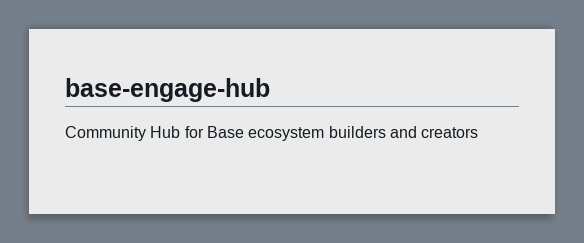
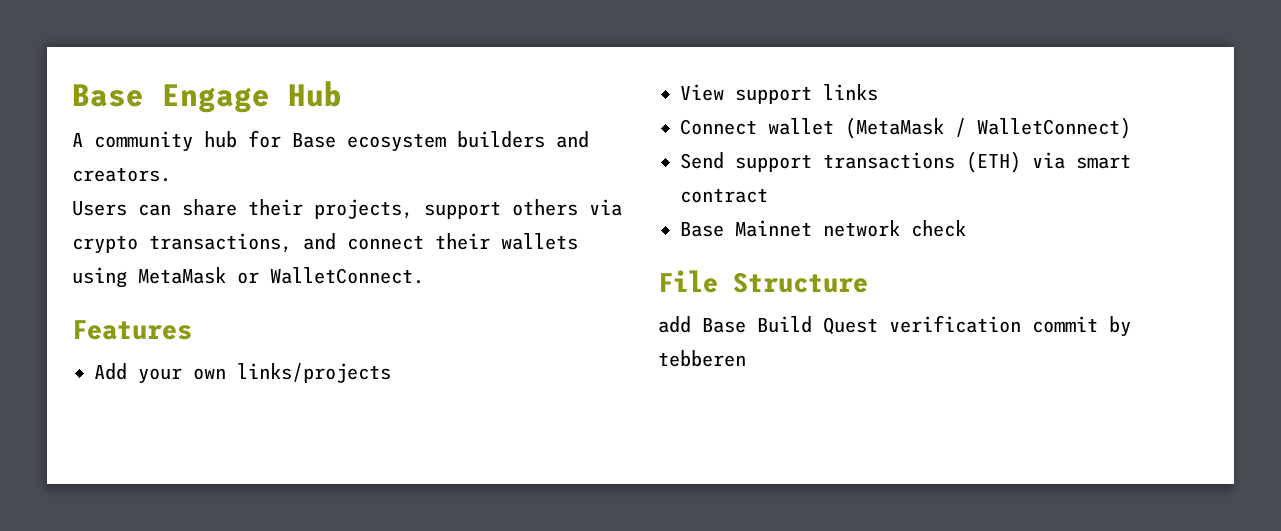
[65,78,270,102] [65,126,181,141] base-engage-hub // Community Hub -> [72,81,342,113] [72,131,237,152] Base Engage Hub // A community hub
[421,127,479,138] creators -> [72,167,171,182] [72,199,622,219] [72,233,578,254] [72,267,424,288] [72,320,192,340] [94,363,391,384] [680,84,878,104] [680,117,1131,139] [680,151,1131,173] [680,188,768,203] [680,220,966,237] [658,270,868,293] [658,315,1131,337] [658,350,746,367] creators. // Users can share their projects, support others via crypto transactions, and connect their wallets using MetaMask or WalletConnect. // Features // Add your own links/projects // View support links // Connect wallet (MetaMask / WalletConnect) // Send support transactions (ETH) via smart contract // Base Mainnet network check // File Structure // add Base Build Quest verification commit by tebberen

